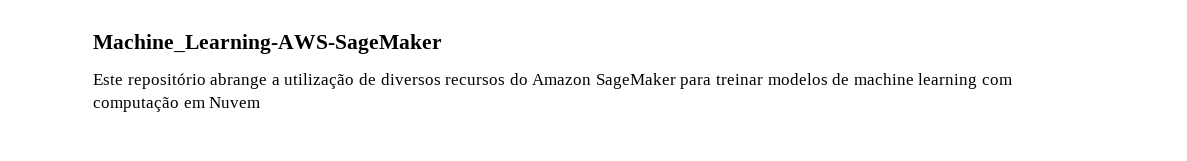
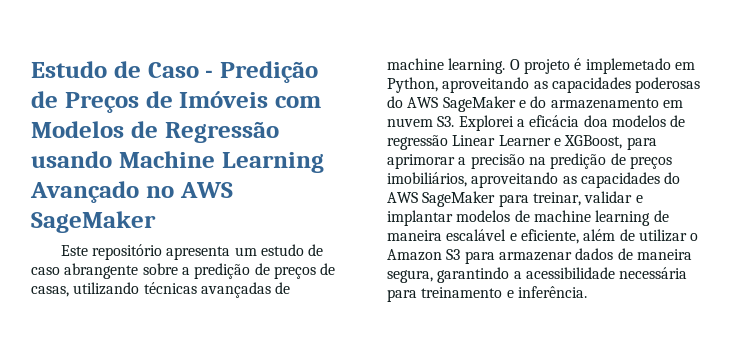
[93,34,442,54] [93,73,1013,89] [93,97,261,112] Machine_Learning-AWS-SageMaker // Este repositório abrange a utilização de diversos recursos do Amazon SageMaker para treinar modelos de machine learning com computação em Nuvem -> [31,61,318,83] [31,91,321,113] [31,121,279,143] [31,151,324,173] [30,181,233,203] [31,211,156,233] [60,244,324,260] [31,263,336,279] [31,282,291,298] [387,58,695,74] [387,77,701,93] [387,96,683,112] [387,115,686,131] [387,135,657,150] [387,153,672,169] [387,172,681,188] [387,191,643,207] [387,210,669,226] [387,229,699,244] [387,248,692,264] [387,267,688,283] [387,286,587,302] Estudo de Caso - Predição de Preços de Imóveis com Modelos de Regressão usando Machine Learning Avançado no AWS SageMaker // Este repositório apresenta um estudo de caso abrangente sobre a predição de preços de casas, utilizando técnicas avançadas de machine learning. O projeto é implemetado em Python, aproveitando as capacidades poderosas do AWS SageMaker e do armazenamento em nuvem S3. Explorei a eficácia doa modelos de regressão Linear Learner e XGBoost, para aprimorar a precisão na predição de preços imobiliários, aproveitando as capacidades do AWS SageMaker para treinar, validar e implantar modelos de machine learning de maneira escalável e eficiente, além de utilizar o Amazon S3 para armazenar dados de maneira segura, garantindo a acessibilidade necessária para treinamento e inferência.

